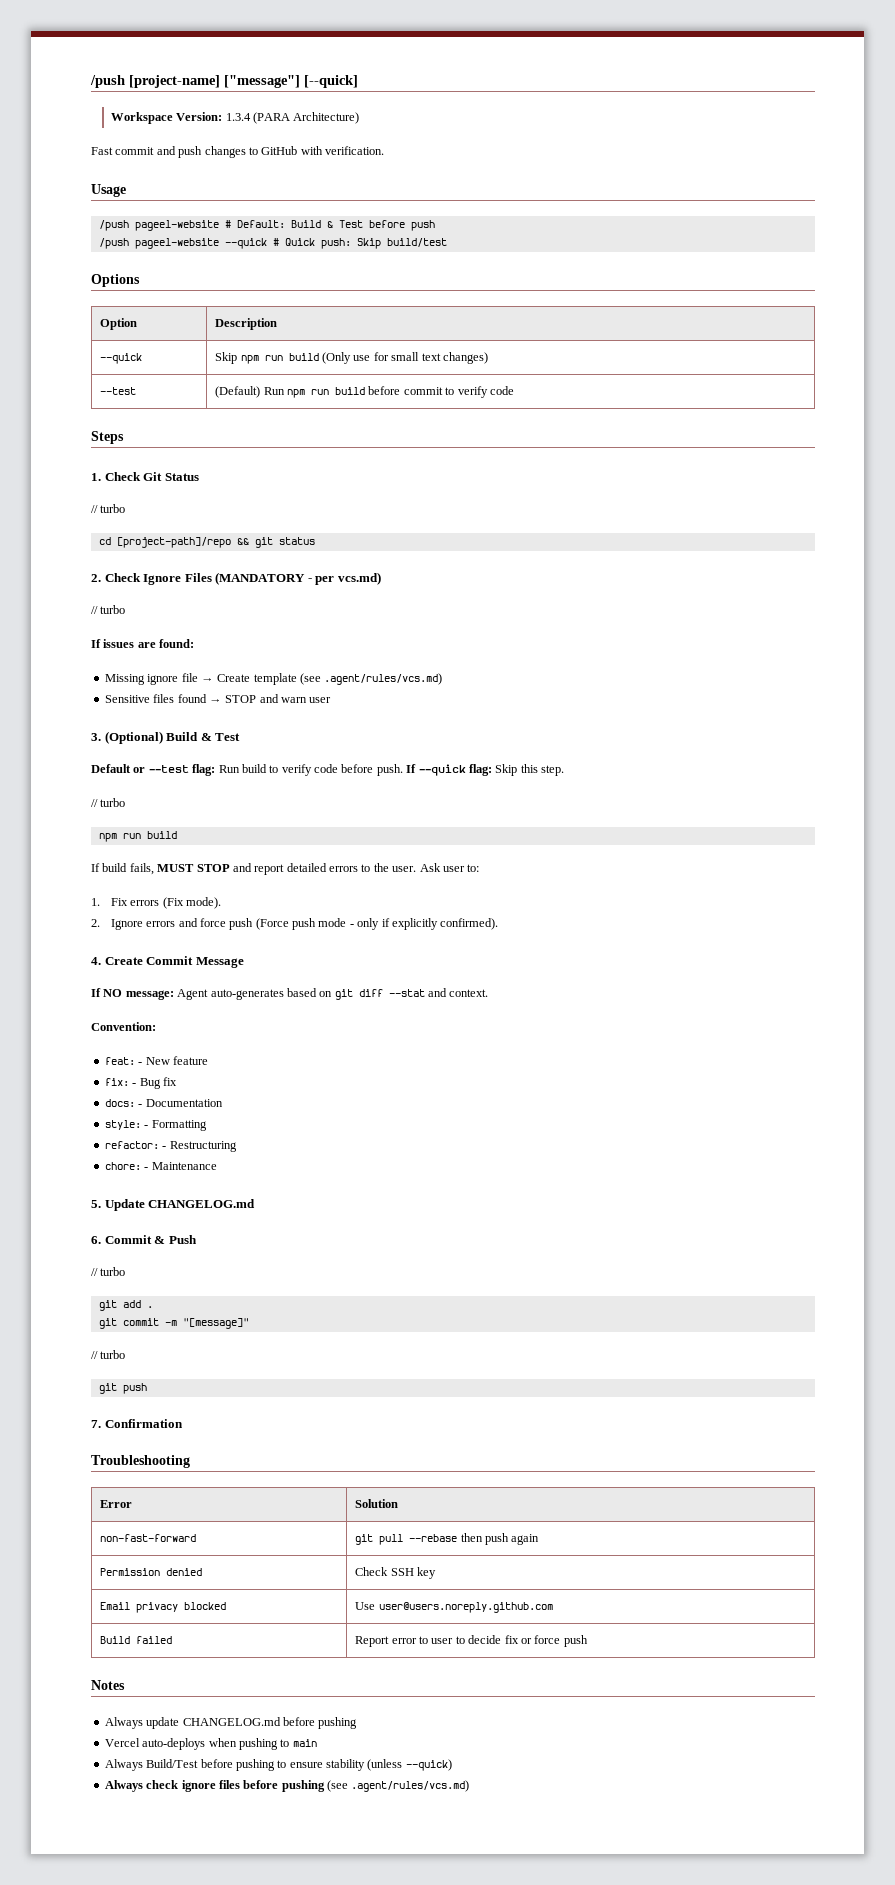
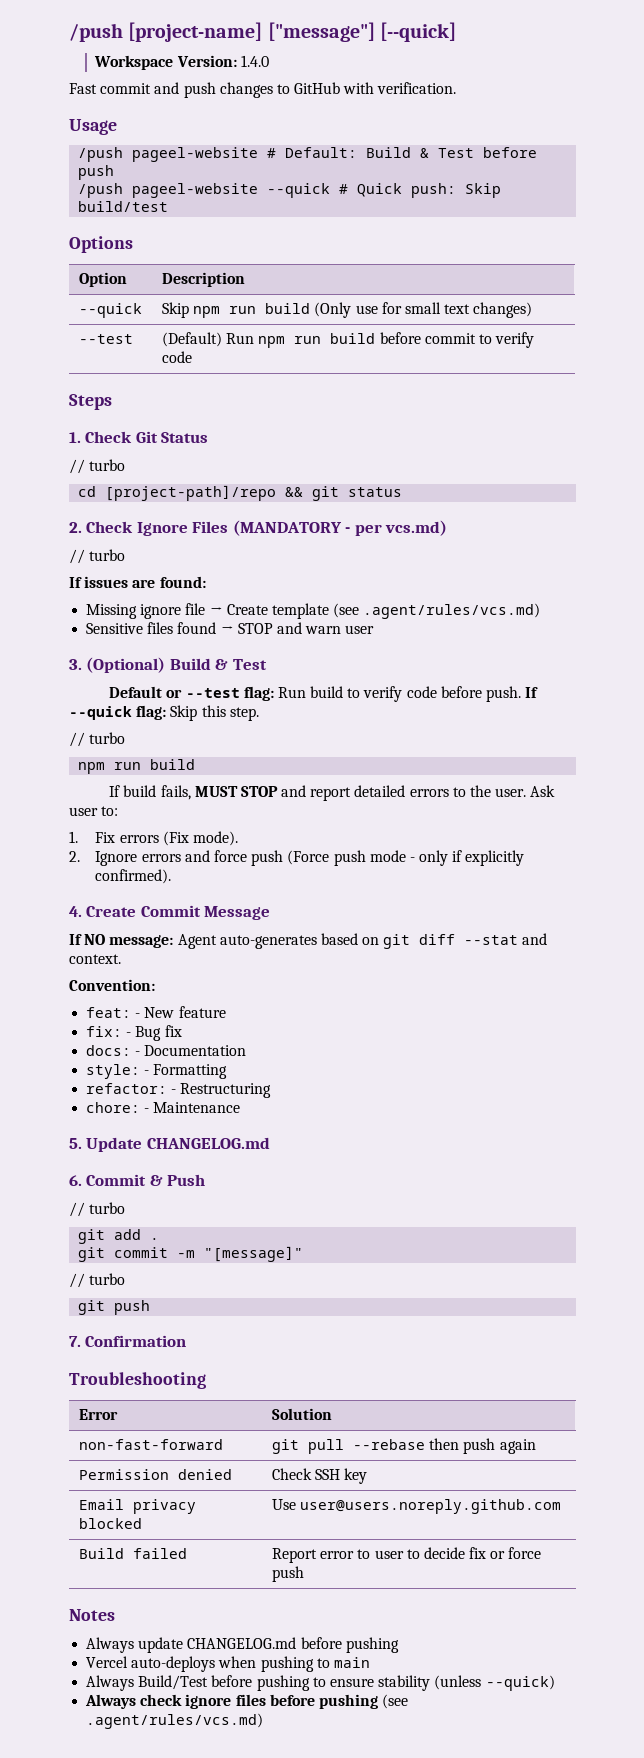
[225,112,360,124] 1.3.4 (PARA Architecture) -> [240,55,269,67] 1.4.0

